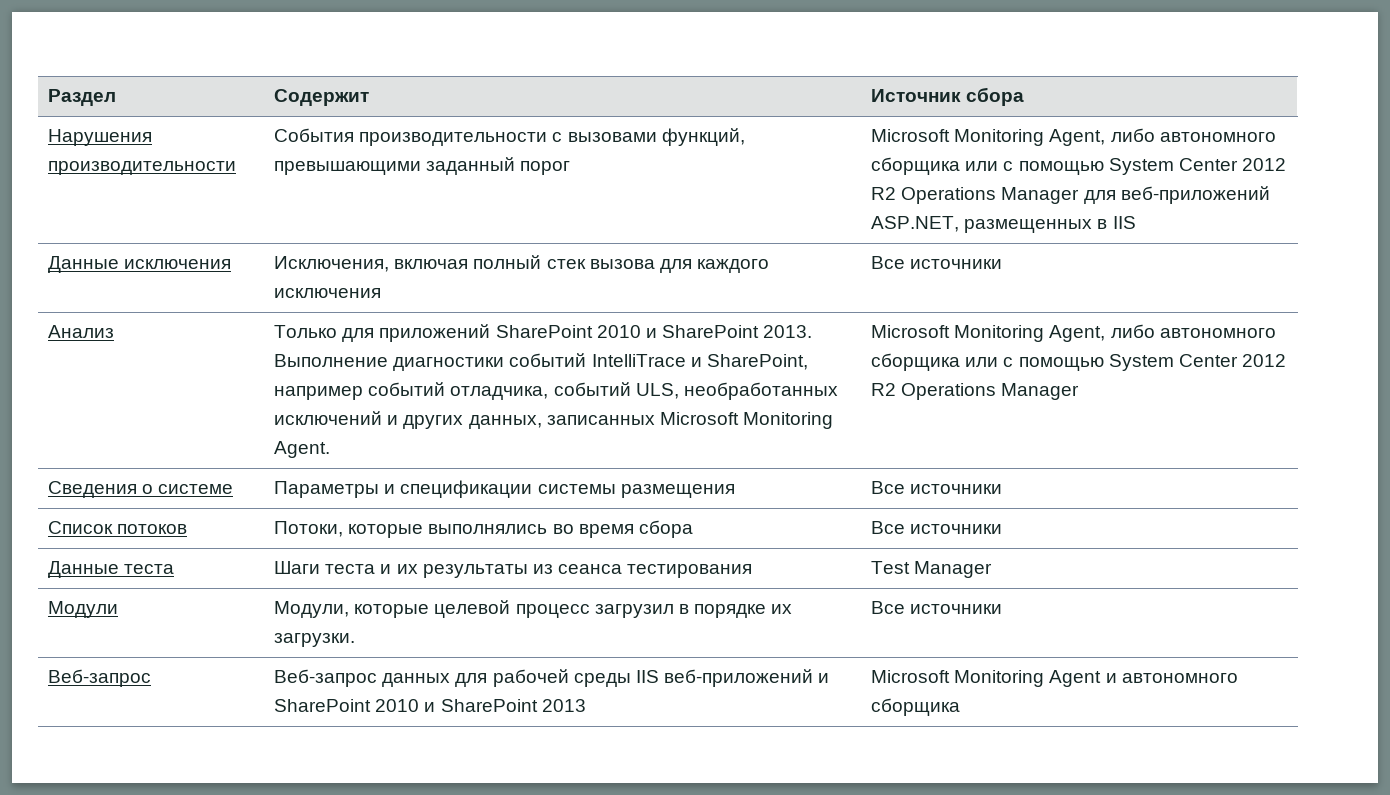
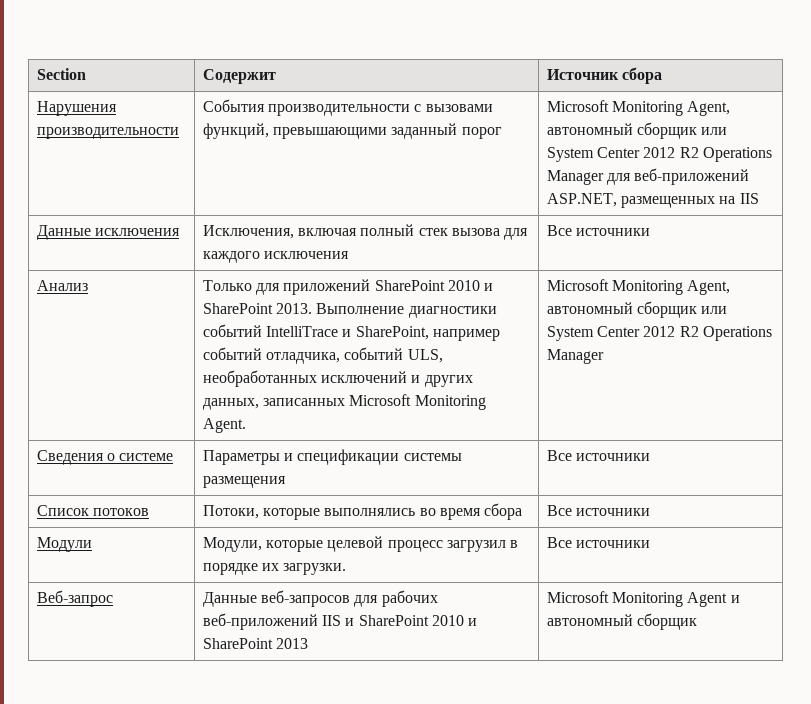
[48,89,117,106] Раздел -> [36,68,86,80] Section
[1110,128,1276,142] [871,157,1104,175] либо автономного сборщика или с помощью -> [546,122,728,139] автономный сборщик или
[1097,219,1108,229] в -> [719,196,736,204] на
[1110,324,1276,338] [871,353,1104,371] либо автономного сборщика или с помощью -> [546,301,728,318] автономный сборщик или
[48,561,175,578] [274,561,753,578] [871,561,993,578] // Данные теста | Шаги теста и их результаты из сеанса тестирования | Test Manager -> (650, 512) none
[274,669,813,687] Веб-запрос данных для рабочей среды IIS веб-приложений -> [202,590,438,607] [202,613,341,630] Данные веб-запросов для рабочих веб-приложений IIS
[1121,673,1238,683] [871,698,961,716] автономного сборщика -> [546,613,697,630] автономный сборщик

